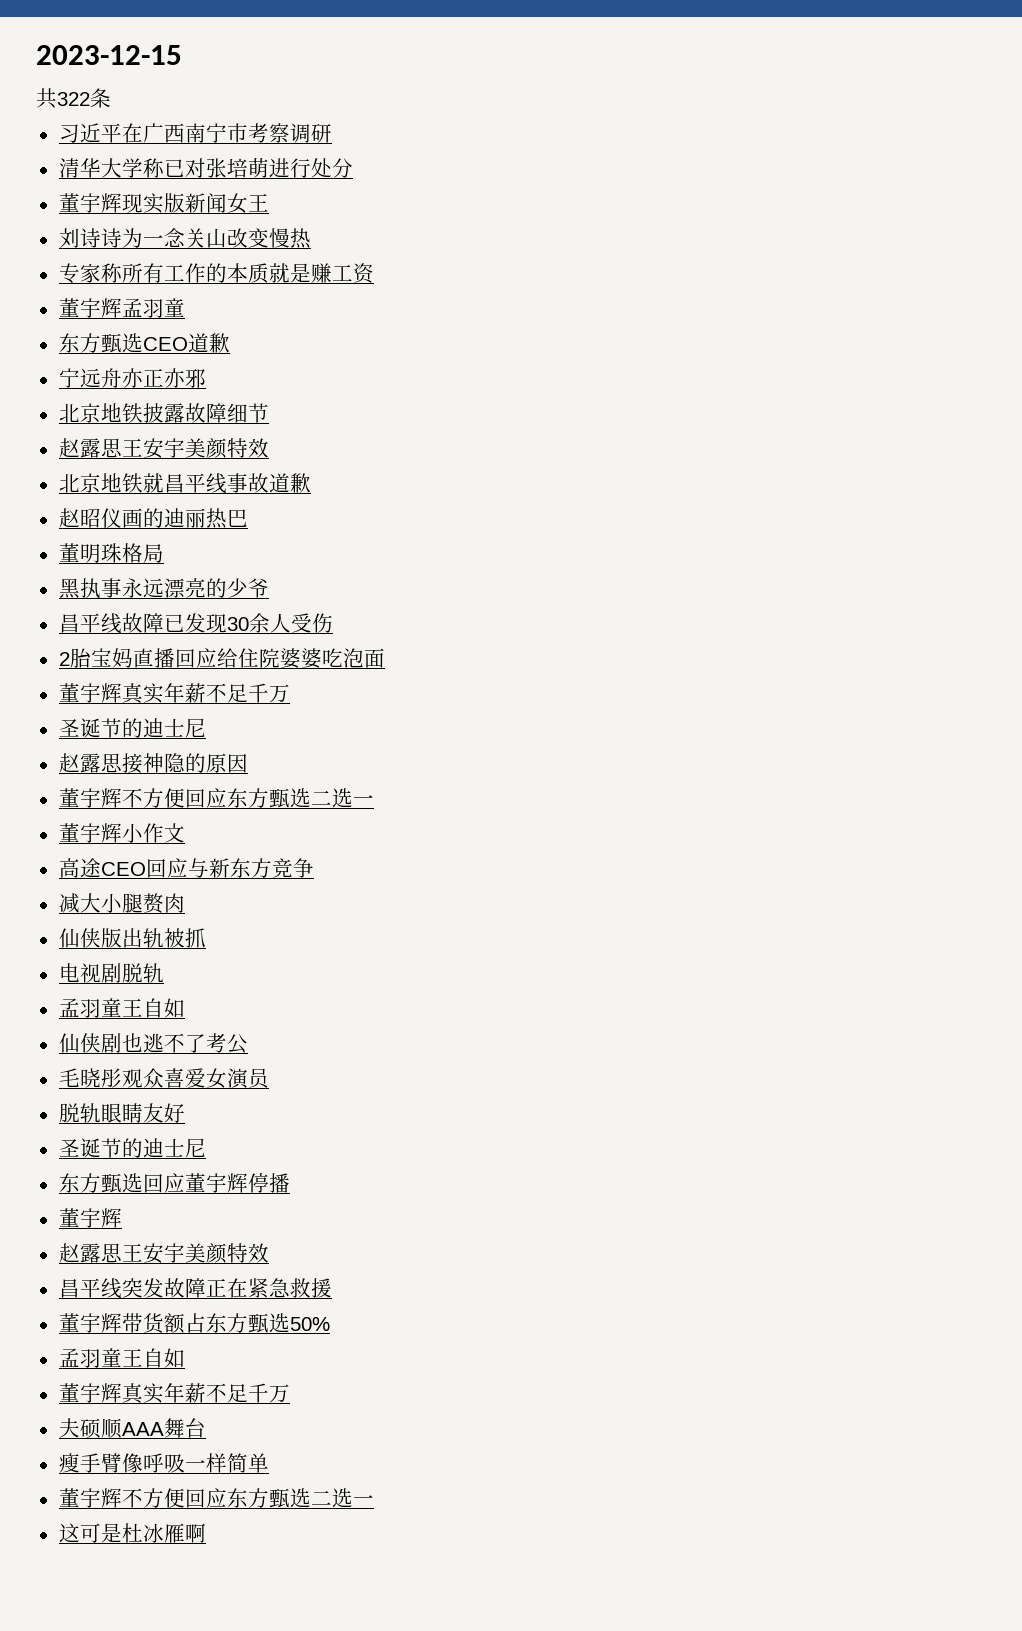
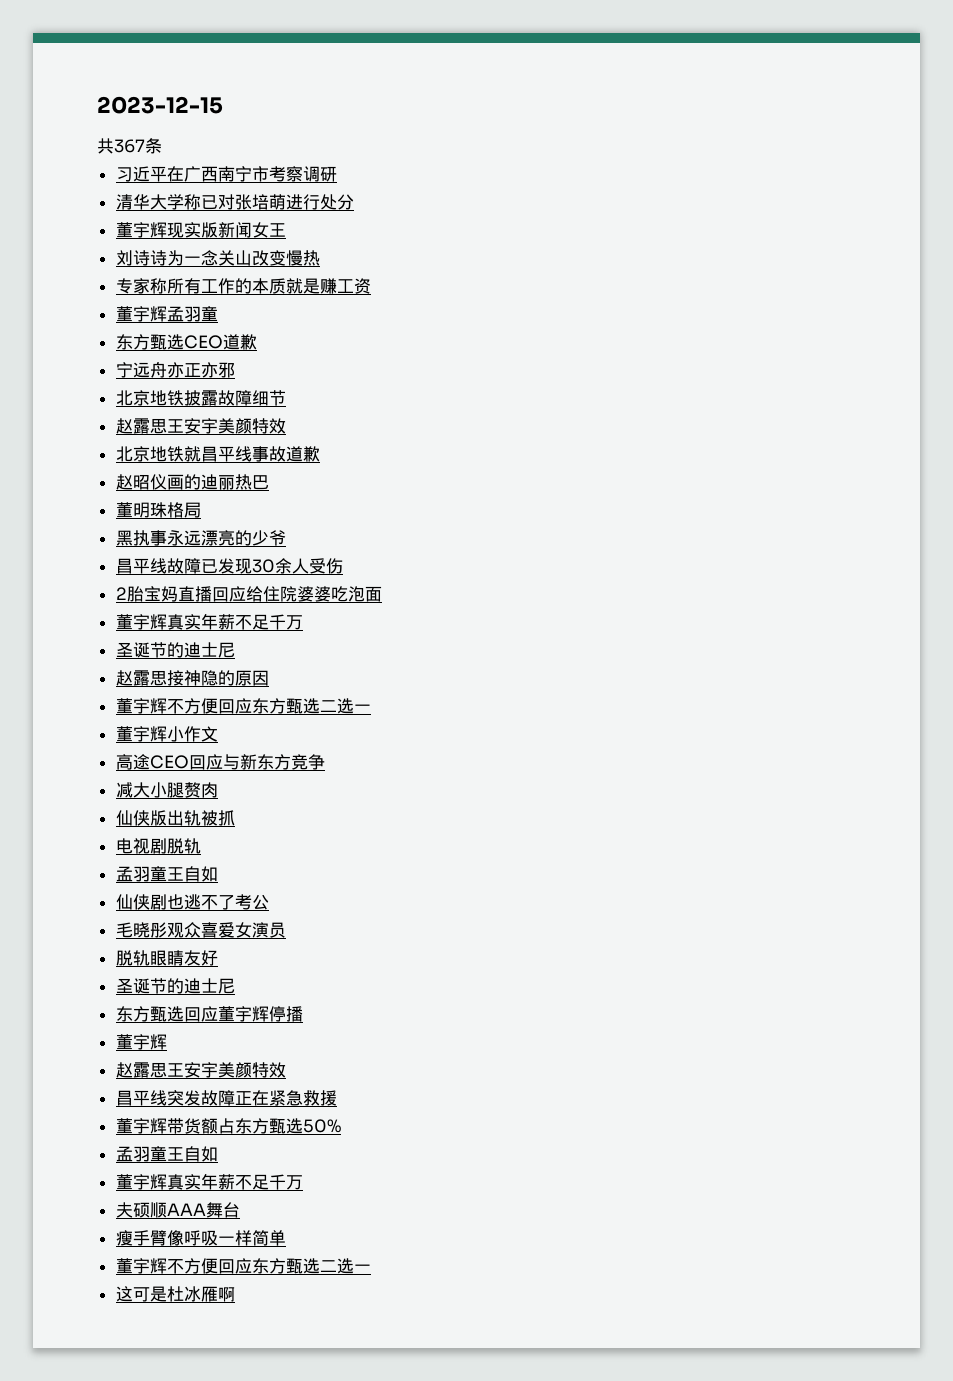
[57,92,90,106] 322 -> [114,139,145,153] 367

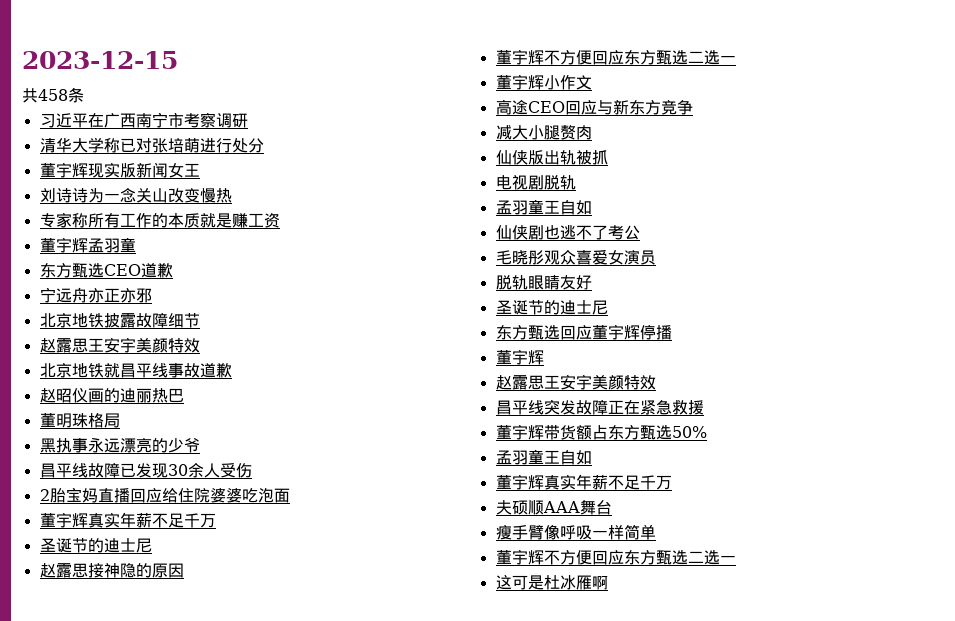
[114,139,145,153] 367 -> [38,89,68,101] 458

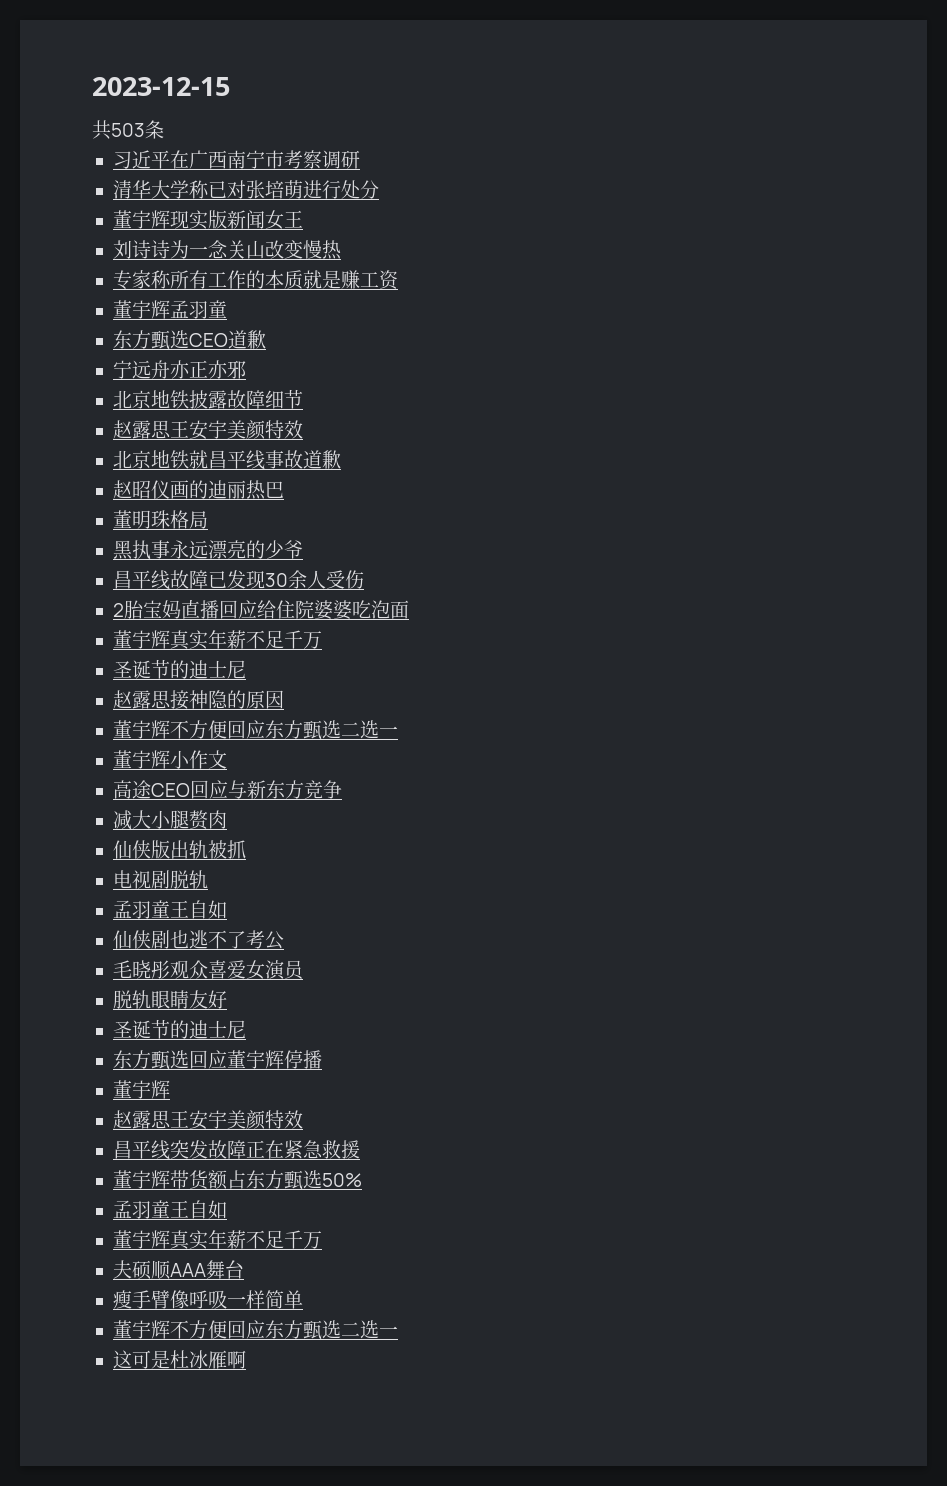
[38,89,68,101] 458 -> [111,123,145,137] 503

